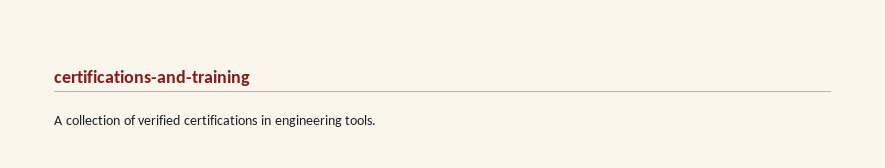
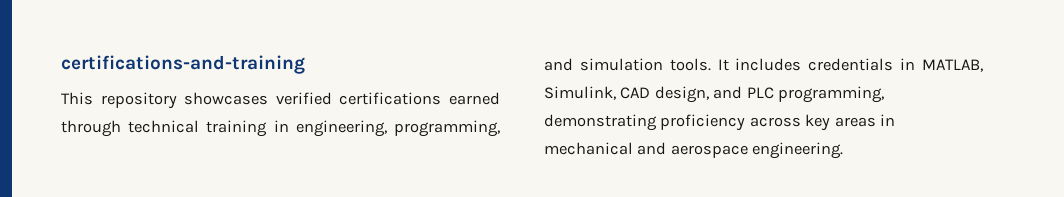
[54,115,377,127] A collection of verified certifications in engineering tools. -> [61,92,501,109] [61,120,501,137] [544,58,983,72] [544,86,885,103] [544,114,896,131] [544,142,844,159] This repository showcases verified certifications earned through technical training in engineering, programming, and simulation tools. It includes credentials in MATLAB, Simulink, CAD design, and PLC programming, demonstrating proficiency across key areas in mechanical and aerospace engineering.

